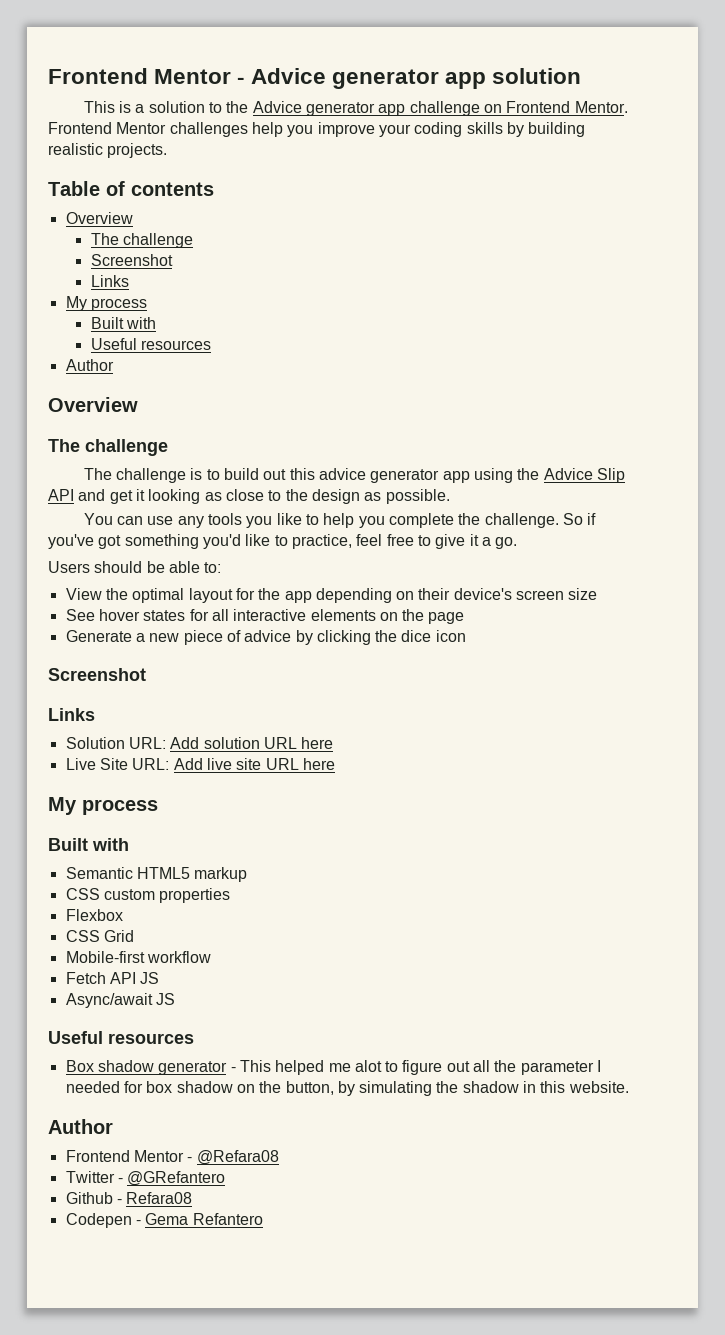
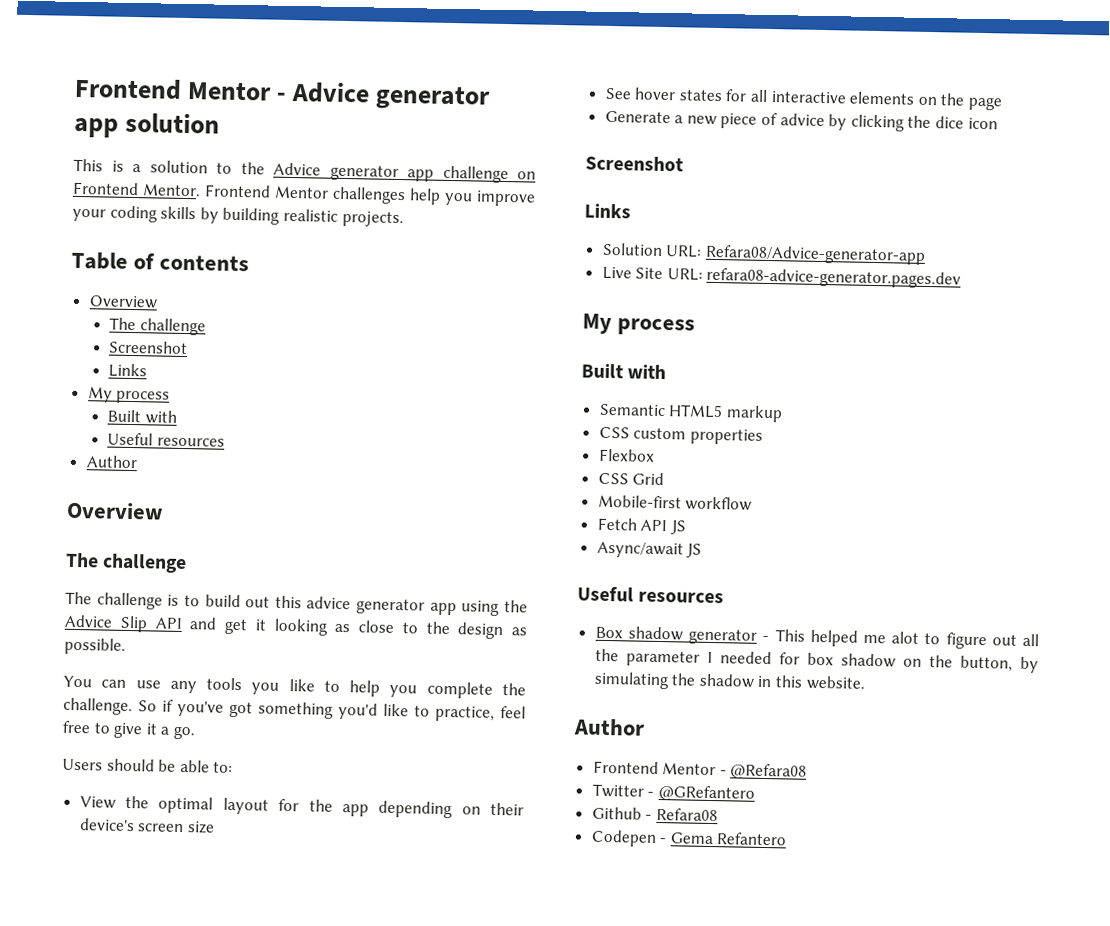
[170,737,334,749] Add solution URL here -> [704,244,926,265] Refara08/Advice-generator-app
[173,758,335,770] Add live site URL here -> [706,267,962,289] refara08-advice-generator.pages.dev

